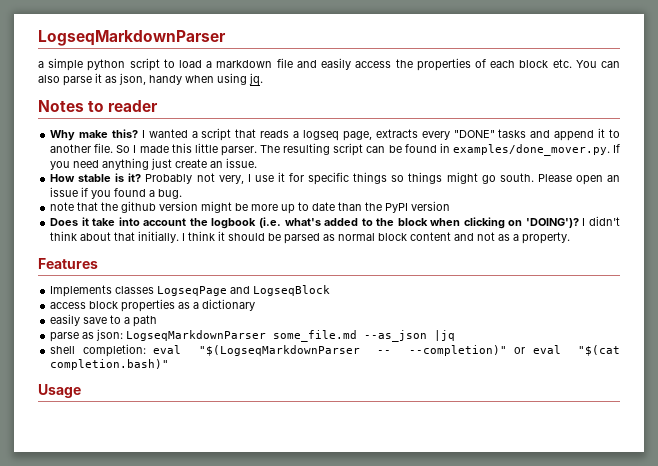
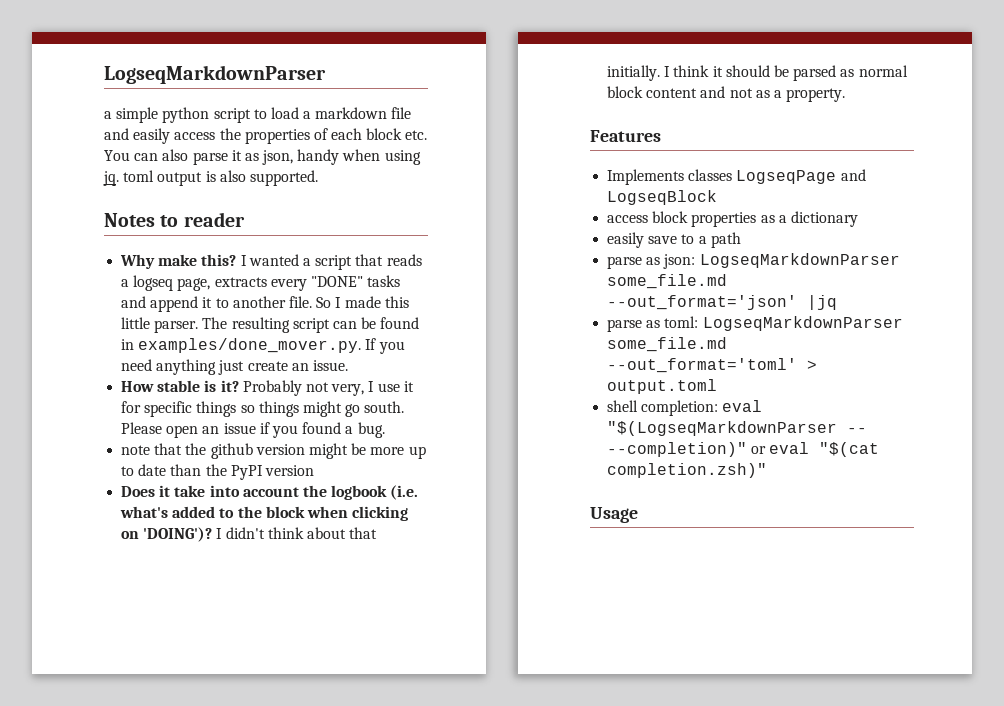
(263, 79) none -> [123,170,318,186] toml output is also supported.
[364,330,428,342] --as_json -> [607,295,798,310] --out_format='json'
(456, 335) none -> [607,316,903,332] [607,337,728,352] [607,358,818,373] [607,379,718,394] // parse as toml: LogseqMarkdownParser some_file.md --out_format='toml' > output.toml
[50,359,170,370] completion.bash)" -> [607,463,768,478] completion.zsh)"

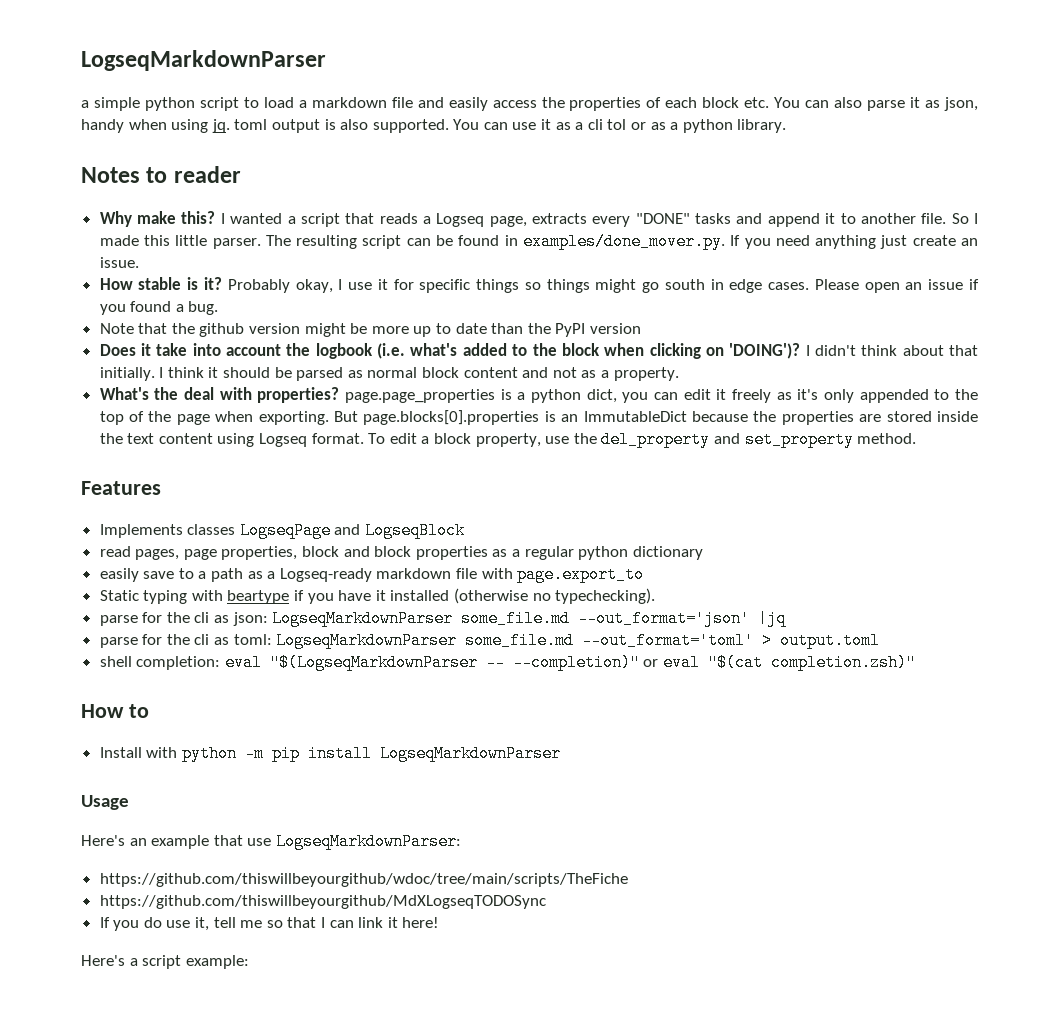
(318, 178) none -> [453,119,787,133] You can use it as a cli tol or as a python library.
[133,275,174,291] logseq -> [436,213,485,227] Logseq
[305,382,365,396] not very, -> [295,279,333,293] okay,
[364,401,405,413] south. -> [664,279,810,293] south in edge cases.
[121,445,151,455] note -> [99,323,134,334] Note
(846, 95) none -> [99,387,978,403] [99,410,978,425] [99,431,917,448] // What's the deal with properties? page.page_properties is a python dict, you can edit it freely as it's only appended to the top of the page when exporting. But page.blocks[0].properties is an ImmutableDict because the properties are stored inside the text content using Logseq format. To edit a block property, use the del_property and set_property method.
[607,215,649,223] access -> [99,546,370,560] read pages, page properties, block and
(787, 219) none -> [524,546,629,560] regular python
[607,256,643,269] // parse -> [247,566,645,583] [99,588,656,604] [99,612,210,626] as a Logseq-ready markdown file with page.export_to // Static typing with beartype if you have it installed (otherwise no typechecking). // parse for the cli
(643, 325) none -> [142,634,210,645] for the cli
[590,507,638,523] Usage -> [81,704,149,718] [99,745,561,762] [81,795,129,810] [81,833,461,850] [99,873,628,887] [99,895,546,909] [99,917,440,931] [81,955,249,969] How to // Install with python -m pip install LogseqMarkdownParser // Usage // Here's an example that use LogseqMarkdownParser: // https://github.com/thiswillbeyourgithub/wdoc/tree/main/scripts/TheFiche // https://github.com/thiswillbeyourgithub/MdXLogseqTODOSync // If you do use it, tell me so that I can link it here! // Here's a script example:

